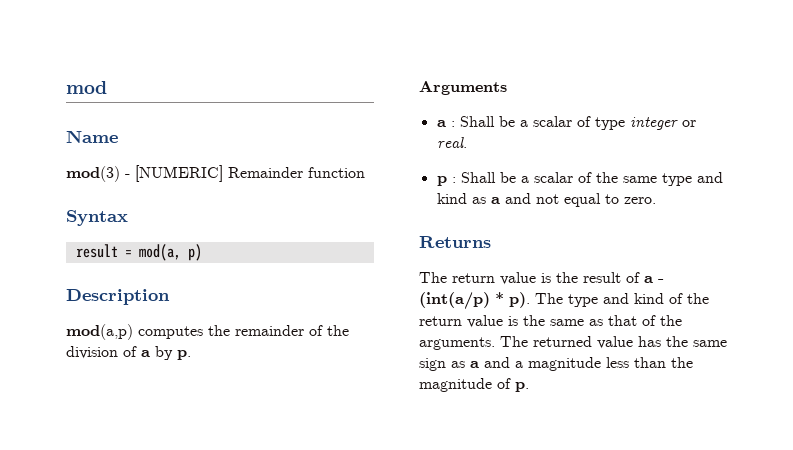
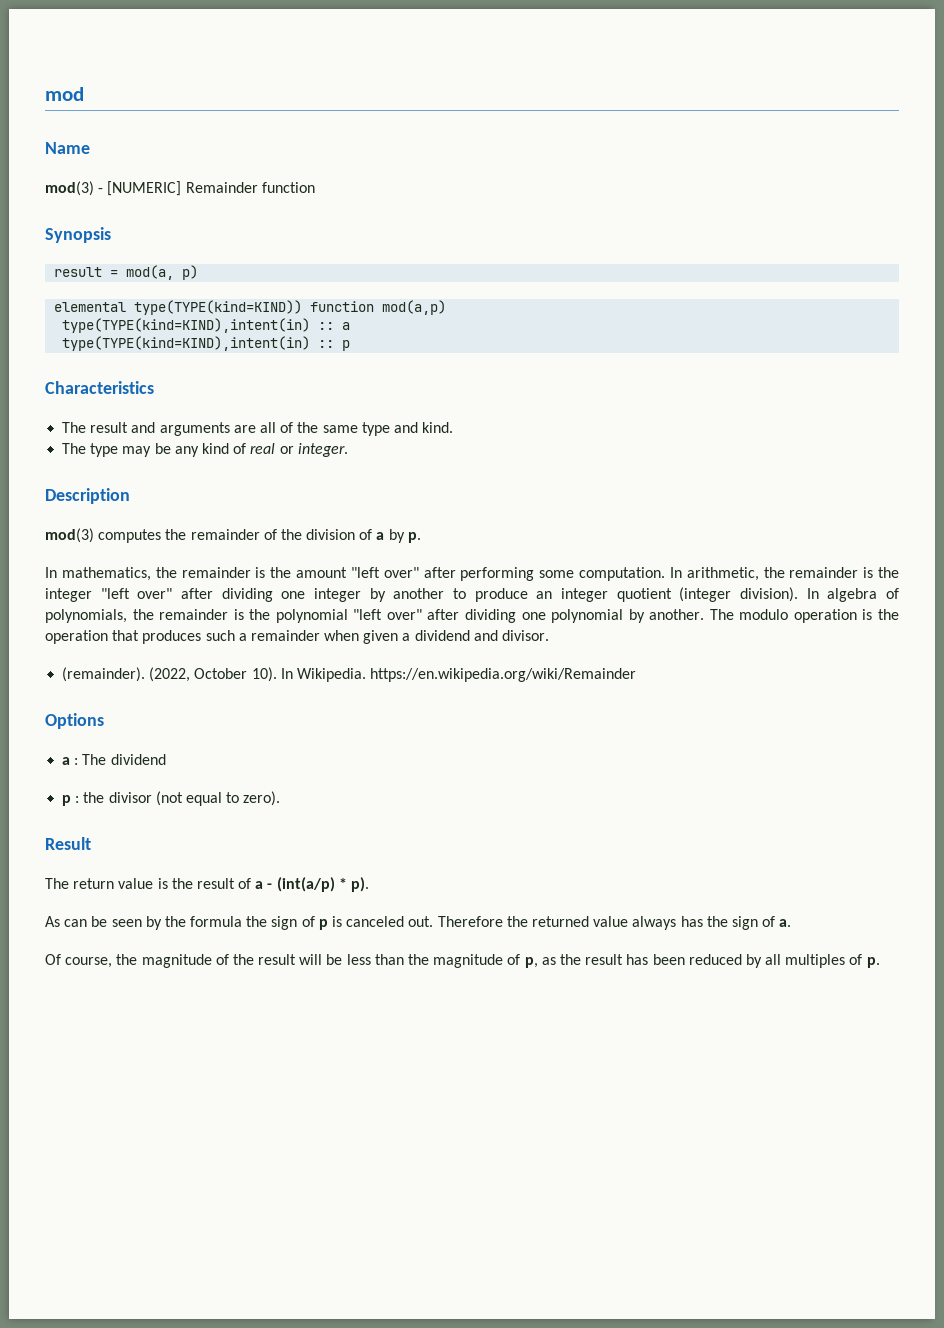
[66,210,128,226] Syntax -> [45,227,111,243] Synopsis
(202, 252) none -> [54,300,447,315] [62,318,351,333] [62,336,351,351] [45,381,154,394] [62,422,454,436] [62,443,348,457] // elemental type(TYPE(kind=KIND)) function mod(a,p) // type(TYPE(kind=KIND),intent(in) :: a // type(TYPE(kind=KIND),intent(in) :: p // Characteristics // The result and arguments are all of the same type and kind. // The type may be any kind of real or integer.
[66,324,133,340] mod(a,p) -> [45,528,94,543] mod(3)
[419,81,507,95] [436,116,696,130] [436,137,467,148] [436,172,723,186] [436,193,656,207] [419,236,491,248] Arguments // a : Shall be a scalar of type integer or real. // p : Shall be a scalar of the same type and kind as a and not equal to zero. // Returns -> [45,567,900,581] [45,587,899,602] [45,609,899,623] [45,630,550,644] [62,667,637,682] [45,713,104,729] [62,754,166,765] [62,791,281,806] [45,837,91,850] In mathematics, the remainder is the amount "left over" after performing some computation. In arithmetic, the remainder is the integer "left over" after dividing one integer by another to produce an integer quotient (integer division). In algebra of polynomials, the remainder is the polynomial "left over" after dividing one polynomial by another. The modulo operation is the operation that produces such a remainder when given a dividend and divisor. // (remainder). (2022, October 10). In Wikipedia. https://en.wikipedia.org/wiki/Remainder // Options // a : The dividend // p : the divisor (not equal to zero). // Result
[535,293,709,307] [419,315,682,328] [419,336,727,350] [419,357,601,371] The type and kind of the return value is the same as that of the arguments. The returned value has the same sign as a and a magnitude -> [45,916,792,930] [45,954,343,968] // As can be seen by the formula the sign of p is canceled out. Therefore the returned value always has the sign of a. // Of course, the magnitude of the result will be
(511, 383) none -> [524,954,863,968] p, as the result has been reduced by all multiples of

